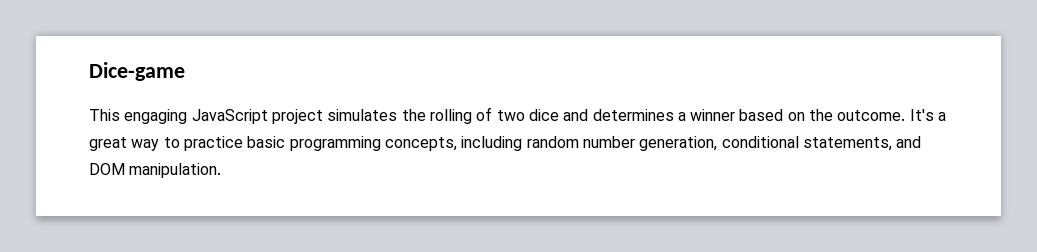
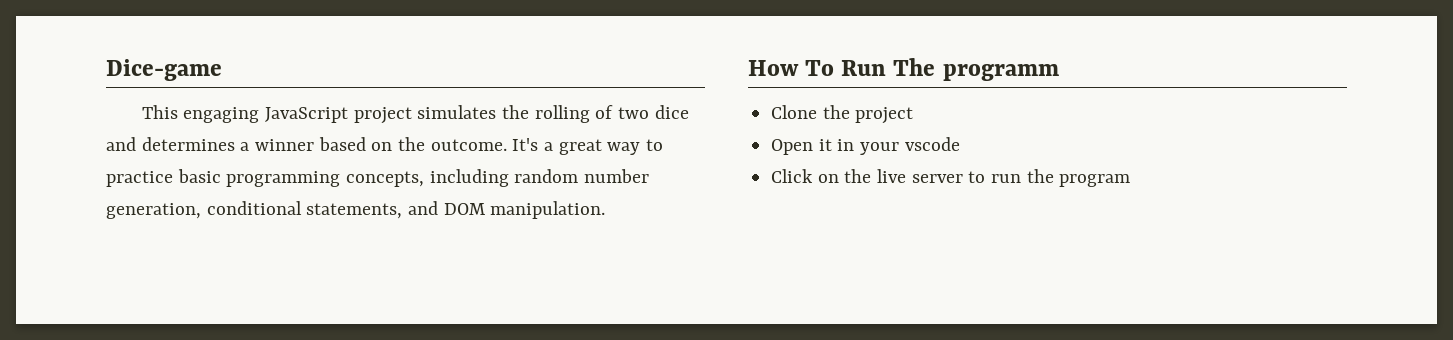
(222, 170) none -> [748,58,1059,81] [771,105,914,124] [771,137,960,155] [771,169,1131,187] // How To Run The programm // Clone the project // Open it in your vscode // Click on the live server to run the program

